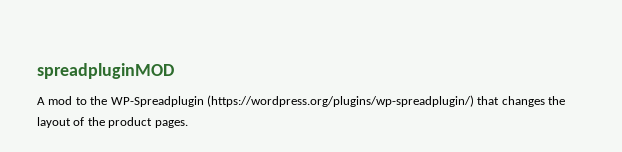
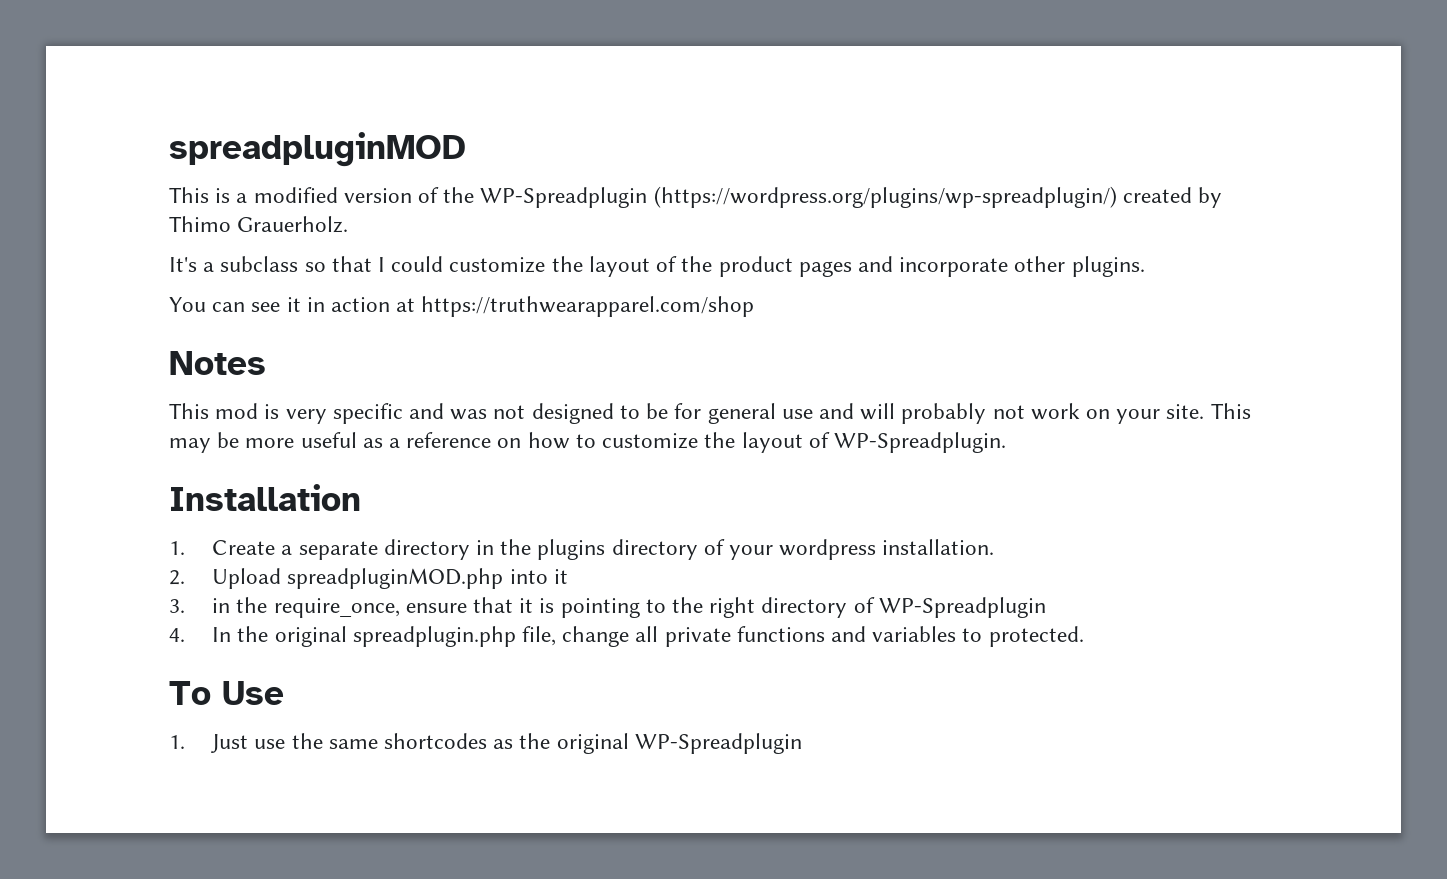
[37,95,545,107] A mod to the WP-Spreadplugin (https://wordpress.org/plugins/wp-spreadplugin/) that changes -> [169,186,1223,208] [169,216,349,233] [169,256,546,273] This is a modified version of the WP-Spreadplugin (https://wordpress.org/plugins/wp-spreadplugin/) created by Thimo Grauerholz. // It's a subclass so that I could customize
[154,120,188,128] pages. -> [798,256,1145,277] [169,296,755,317] [169,351,266,375] [169,403,1251,424] [169,432,1006,453] [169,484,361,511] [169,539,995,560] [169,568,568,589] [169,597,1046,618] [169,626,1084,647] [169,681,284,705] [169,733,802,754] pages and incorporate other plugins. // You can see it in action at https://truthwearapparel.com/shop // Notes // This mod is very specific and was not designed to be for general use and will probably not work on your site. This may be more useful as a reference on how to customize the layout of WP-Spreadplugin. // Installation // 1. Create a separate directory in the plugins directory of your wordpress installation. // 2. Upload spreadpluginMOD.php into it // 3. in the require_once, ensure that it is pointing to the right directory of WP-Spreadplugin // 4. In the original spreadplugin.php file, change all private functions and variables to protected. // To Use // 1. Just use the same shortcodes as the original WP-Spreadplugin

